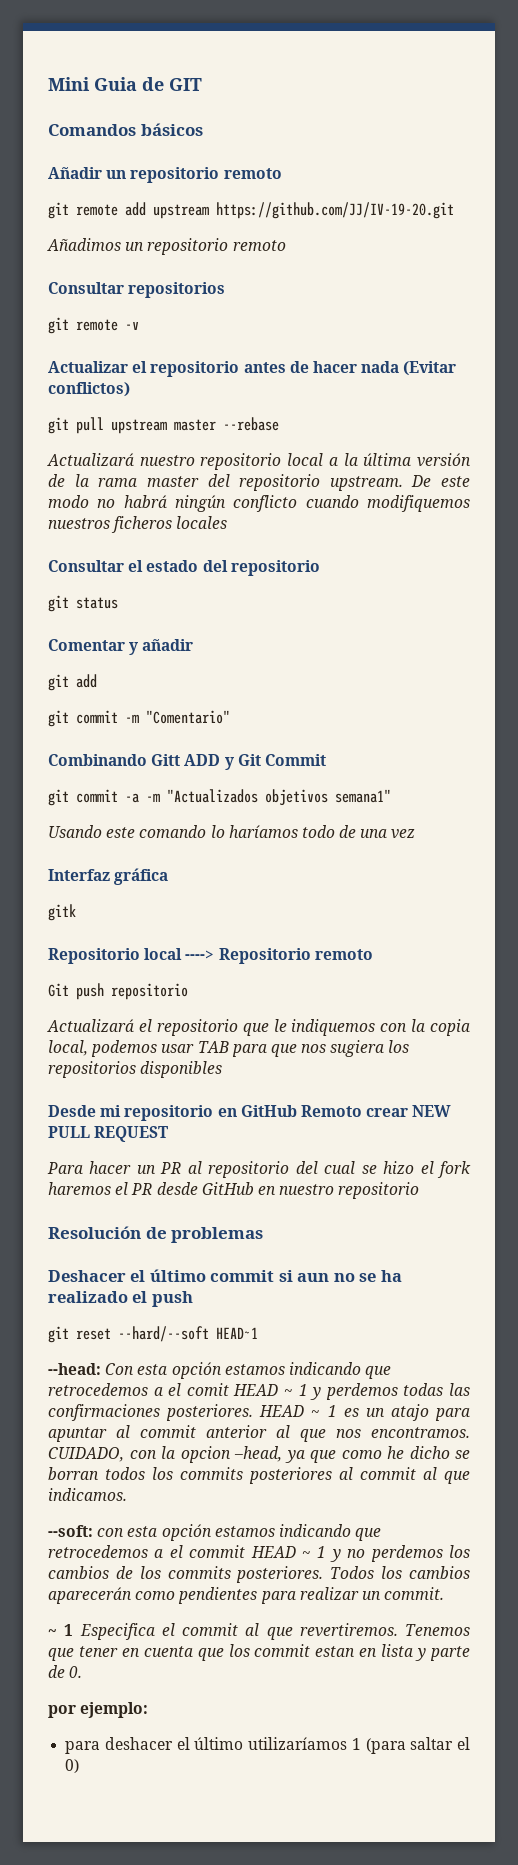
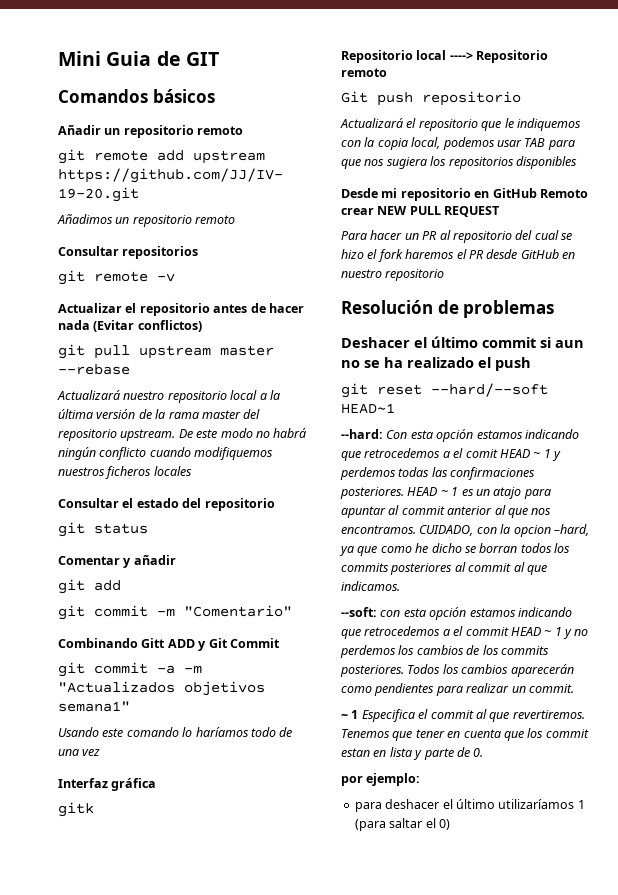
[48,1363,101,1375] --head: -> [341,429,383,439] --hard:
[234,1446,282,1462] –head, -> [553,524,589,536] –hard,

